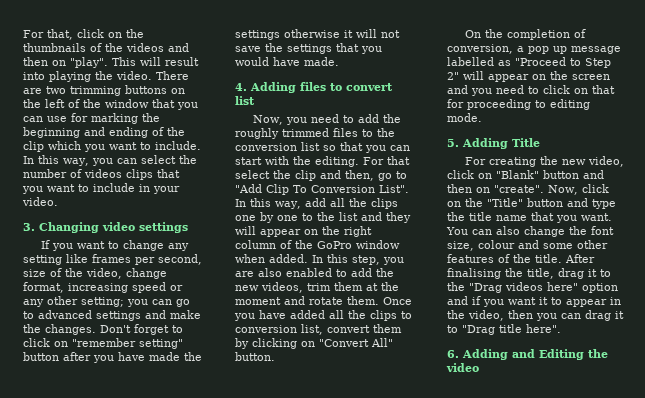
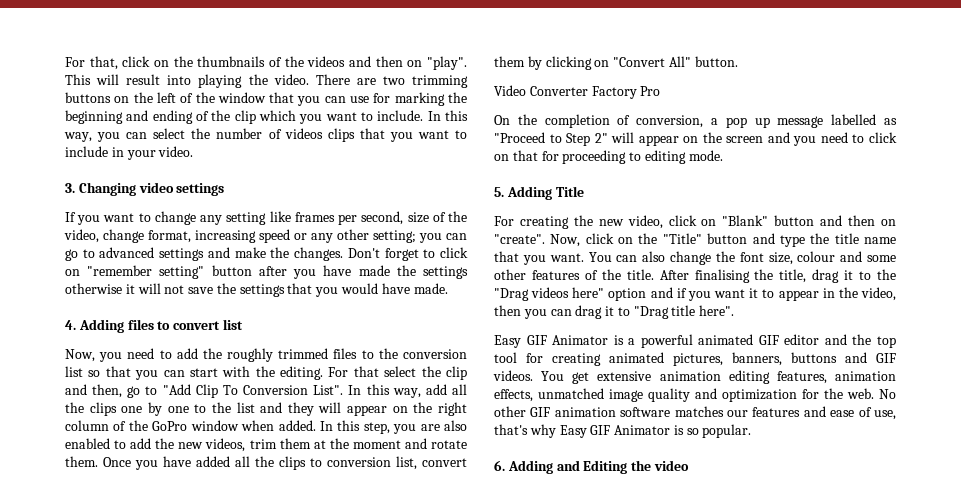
(275, 356) none -> [494,85,661,99] // Video Converter Factory Pro
(561, 328) none -> [494,334,896,348] [494,352,896,366] [493,370,896,384] [494,388,896,402] [494,406,896,420] [494,424,752,438] // Easy GIF Animator is a powerful animated GIF editor and the top tool for creating animated pictures, banners, buttons and GIF videos. You get extensive animation editing features, animation effects, unmatched image quality and optimization for the web. No other GIF animation software matches our features and ease of use, that's why Easy GIF Animator is so popular.

